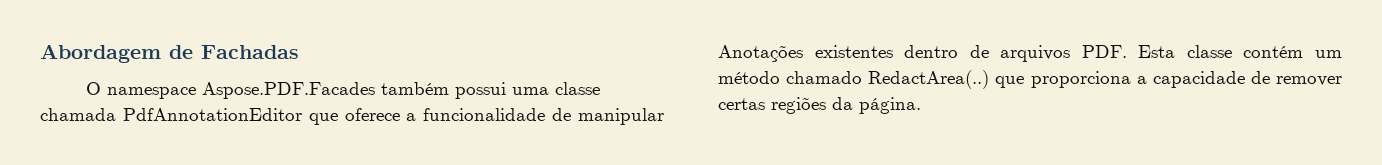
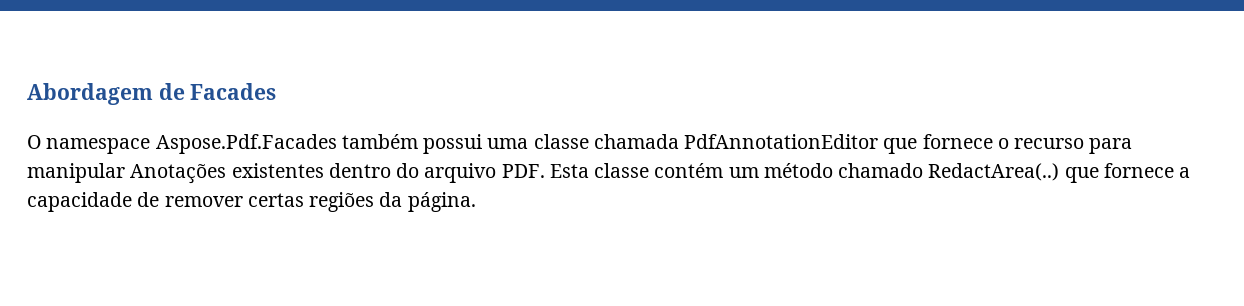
[201,45,299,59] Fachadas -> [190,83,277,100] Facades
[201,82,375,99] Aspose.PDF.Facades -> [155,134,337,154] Aspose.Pdf.Facades
[344,108,572,121] oferece a funcionalidade de -> [922,134,1133,154] fornece o recurso para
[969,45,1071,62] de arquivos -> [396,163,497,183] do arquivo
[1030,71,1131,88] proporciona -> [1103,163,1174,178] fornece

